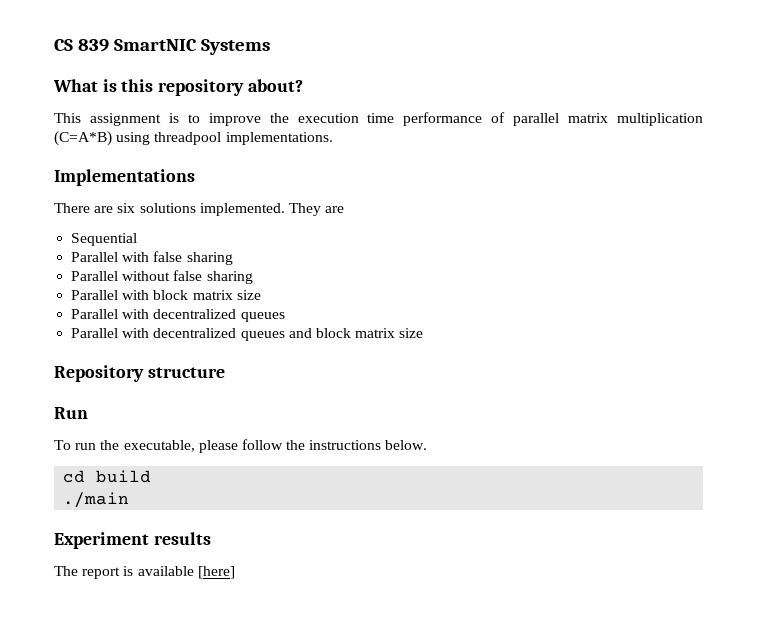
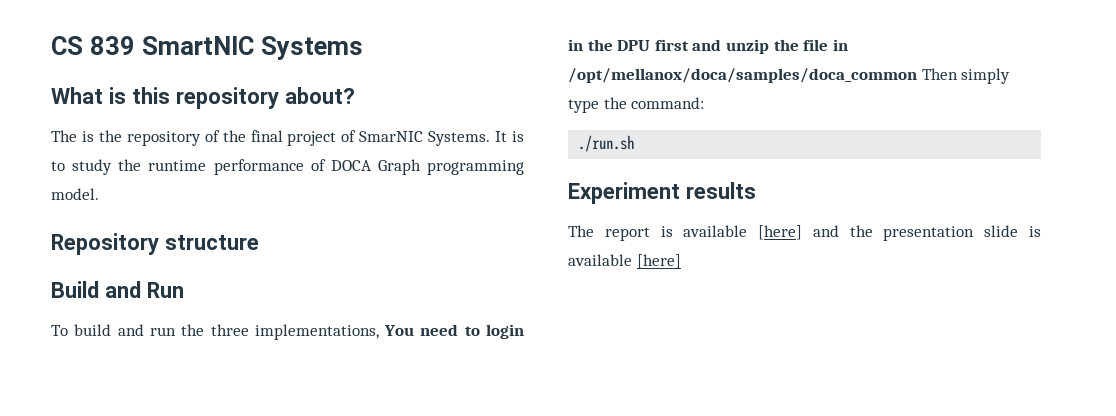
[54,112,703,126] [54,131,333,146] [54,169,195,186] [54,203,345,216] [71,233,138,246] [71,251,233,265] [71,270,253,284] [71,290,261,300] [71,309,285,322] [71,328,424,341] This assignment is to improve the execution time performance of parallel matrix multiplication (C=A*B) using threadpool implementations. // Implementations // There are six solutions implemented. They are // Sequential // Parallel with false sharing // Parallel without false sharing // Parallel with block matrix size // Parallel with decentralized queues // Parallel with decentralized queues and block matrix size -> [51,130,524,146] [51,159,524,175] [51,188,99,200] The is the repository of the final project of SmarNIC Systems. It is to study the runtime performance of DOCA Graph programming model.
(225, 372) none -> [51,281,141,298] Build and
[75,439,428,453] [63,470,152,483] [63,492,130,508] run the executable, please follow the instructions below. // cd build // ./main -> [74,324,524,340] [568,39,848,54] [568,68,1011,84] [568,97,705,113] [578,135,635,152] build and run the three implementations, You need to login in the DPU first and unzip the file in /opt/mellanox/doca/samples/doca_common Then simply type the command: // ./run.sh
(235, 572) none -> [812,225,1041,241] [568,254,681,269] and the presentation slide is available [here]

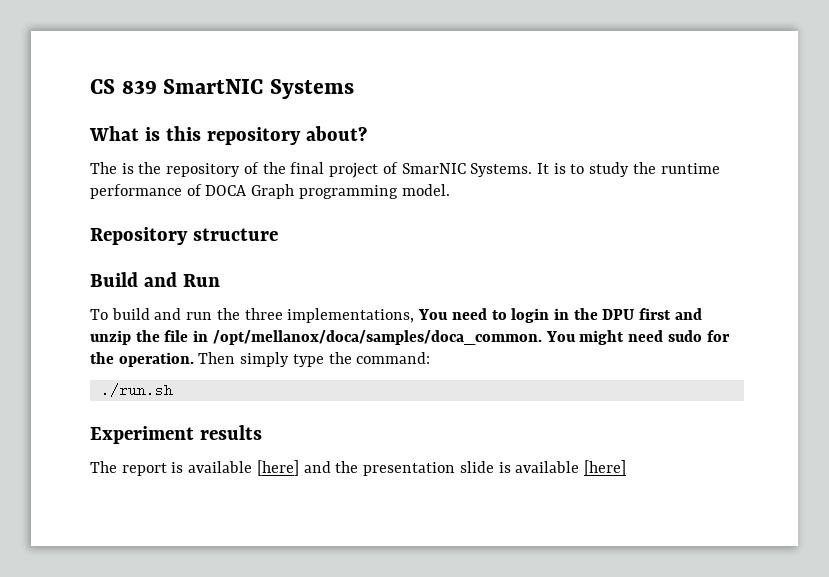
[568,68,917,83] /opt/mellanox/doca/samples/doca_common -> [212,330,730,345] [90,352,194,367] /opt/mellanox/doca/samples/doca_common. You might need sudo for the operation.

